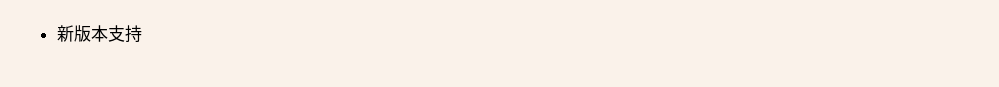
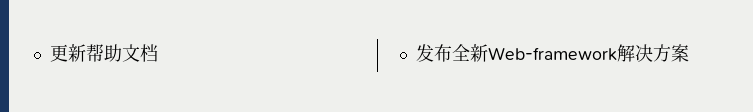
[56,25,142,43] 新版本支持 -> [49,44,158,62] [415,44,689,62] 更新帮助文档 // 发布全新Web-framework解决方案

